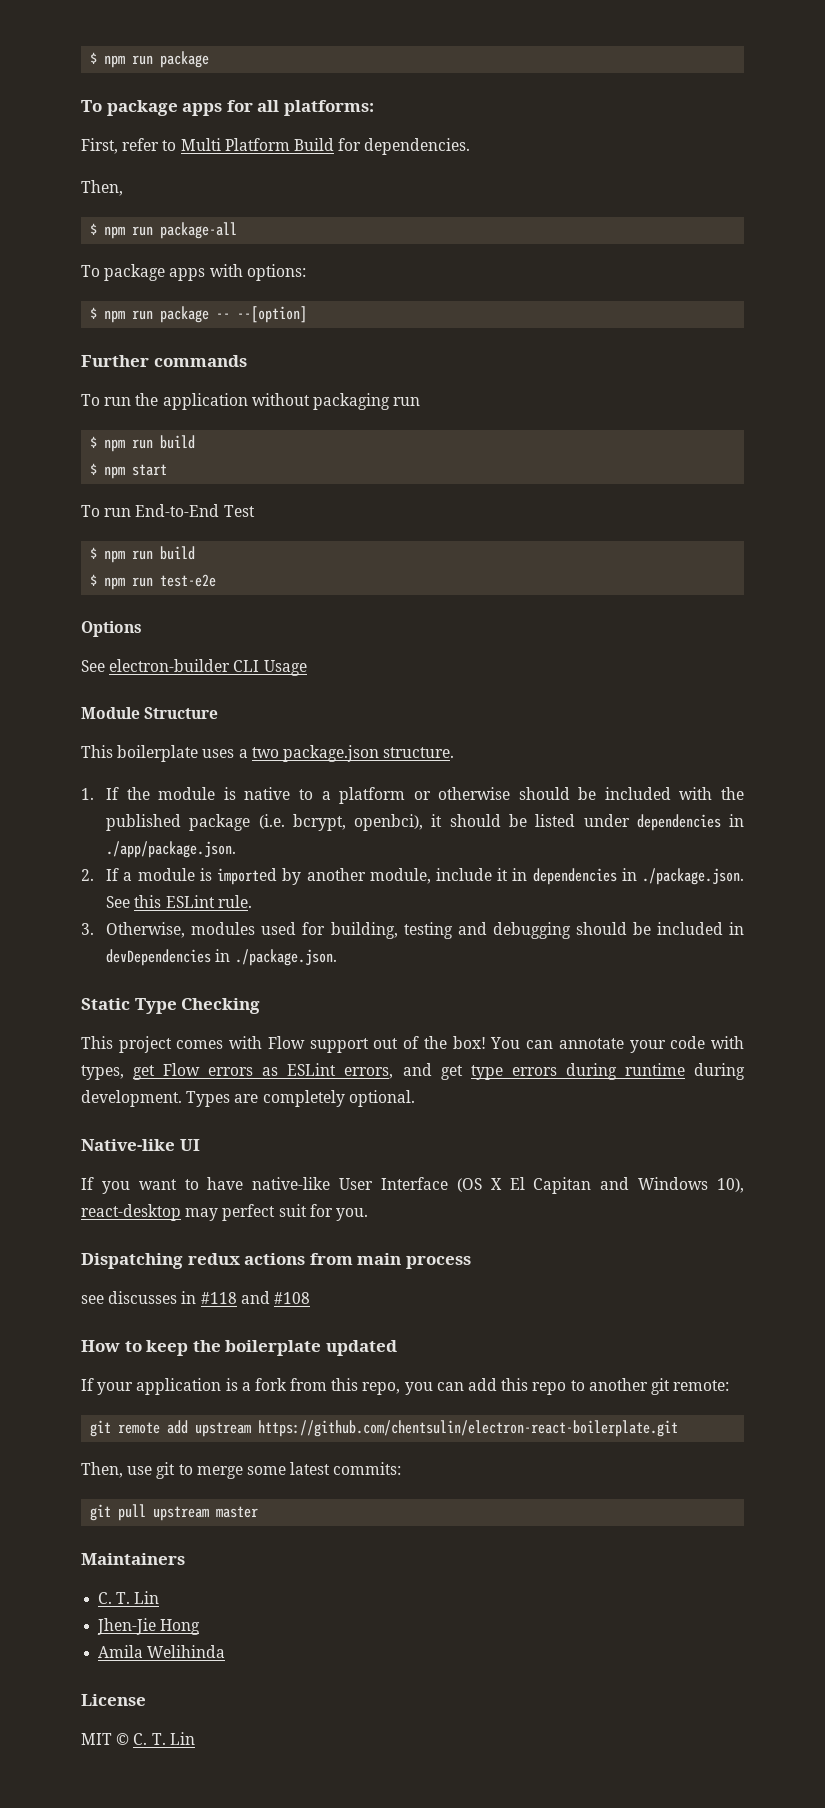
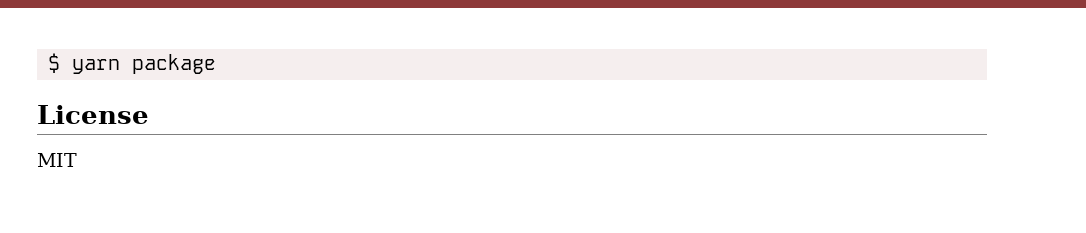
[90,52,154,68] $ npm run -> [48,53,121,74] $ yarn
[81,100,374,116] [81,138,471,155] [81,180,123,196] [90,222,238,239] [81,264,306,281] [90,306,308,323] [81,355,247,367] [81,393,421,410] [90,435,196,452] [90,463,168,479] [81,504,255,517] [90,546,196,563] [90,574,217,590] [81,621,142,637] [81,659,307,676] [81,707,219,719] [81,745,455,762] [81,787,744,804] [106,814,744,831] [106,841,237,858] [81,868,744,885] [106,895,252,908] [81,922,744,939] [106,949,337,966] [81,998,261,1014] [81,1036,745,1053] [81,1063,746,1080] [81,1090,415,1107] [81,1139,200,1151] [81,1177,744,1194] [81,1204,368,1221] [81,1253,471,1269] [81,1291,310,1304] [81,1340,397,1356] [81,1378,730,1395] [90,1420,679,1437] [81,1462,402,1479] [90,1504,259,1521] [81,1553,185,1565] [98,1591,160,1604] [97,1618,201,1635] [98,1645,226,1658] [81,1694,146,1706] [81,1732,195,1745] To package apps for all platforms: // First, refer to Multi Platform Build for dependencies. // Then, // $ npm run package-all // To package apps with options: // $ npm run package -- --[option] // Further commands // To run the application without packaging run // $ npm run build // $ npm start // To run End-to-End Test // $ npm run build // $ npm run test-e2e // Options // See electron-builder CLI Usage // Module Structure // This boilerplate uses a two package.json structure. // 1. If the module is native to a platform or otherwise should be included with the published package (i.e. bcrypt, openbci), it should be listed under dependencies in ./app/package.json. // 2. If a module is imported by another module, include it in dependencies in ./package.json. See this ESLint rule. // 3. Otherwise, modules used for building, testing and debugging should be included in devDependencies in ./package.json. // Static Type Checking // This project comes with Flow support out of the box! You can annotate your code with types, get Flow errors as ESLint errors, and get type errors during runtime during development. Types are completely optional. // Native-like UI // If you want to have native-like User Interface (OS X El Capitan and Windows 10), react-desktop may perfect suit for you. // Dispatching redux actions from main process // see discusses in #118 and #108 // How to keep the boilerplate updated // If your application is a fork from this repo, you can add this repo to another git remote: // git remote add upstream https://github.com/chentsulin/electron-react-boilerplate.git // Then, use git to merge some latest commits: // git pull upstream master // Maintainers // C. T. Lin // Jhen-Jie Hong // Amila Welihinda // License // MIT © C. T. Lin -> [37,105,149,124] [37,153,77,167] License // MIT

